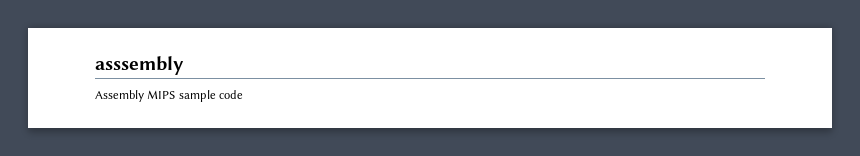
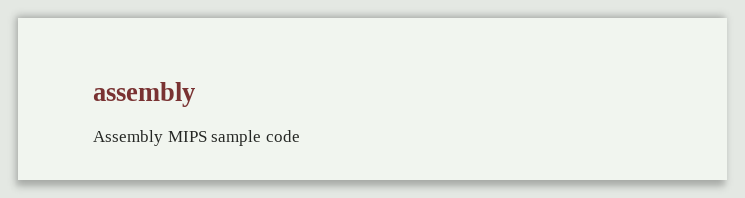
[95,56,184,75] asssembly -> [93,82,195,107] assembly

